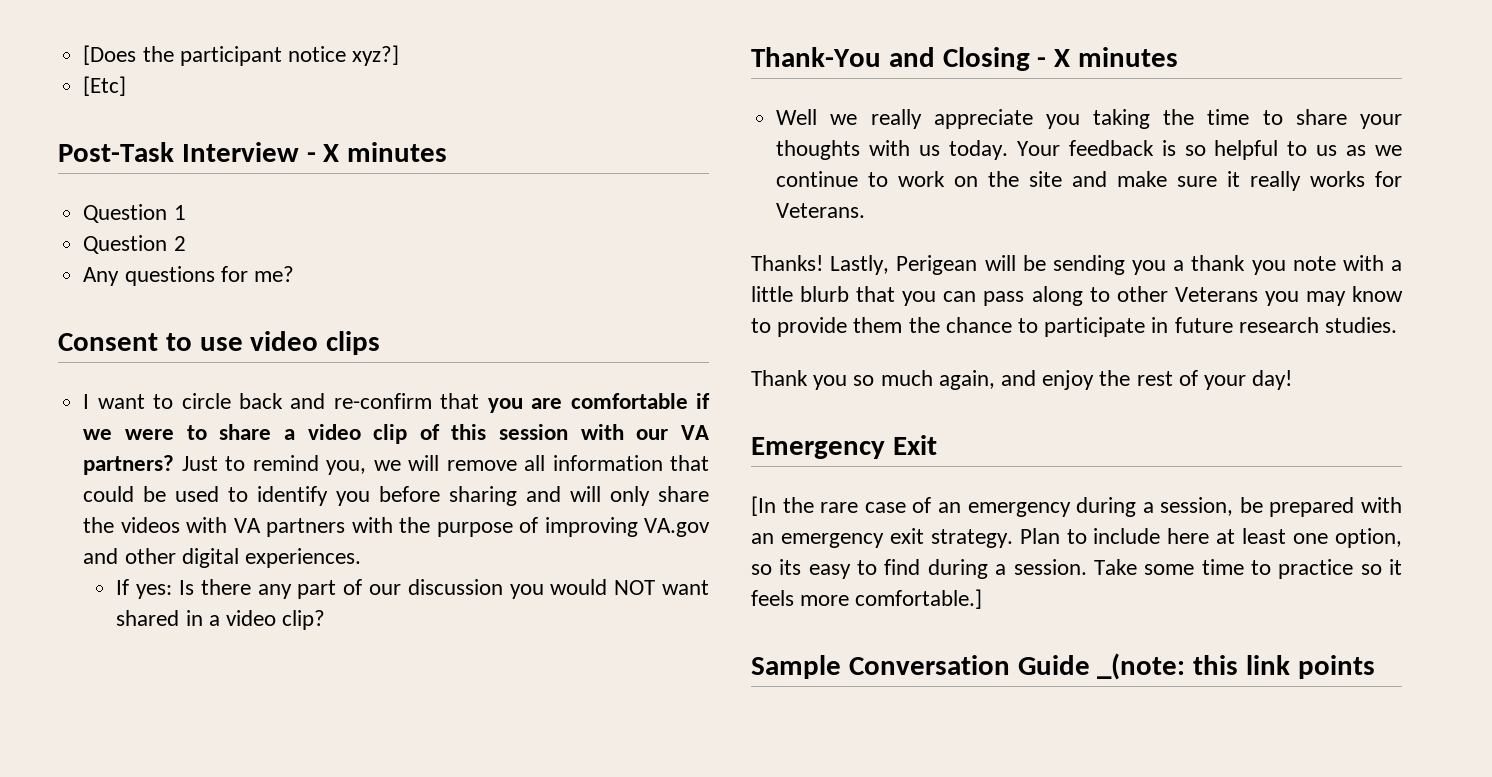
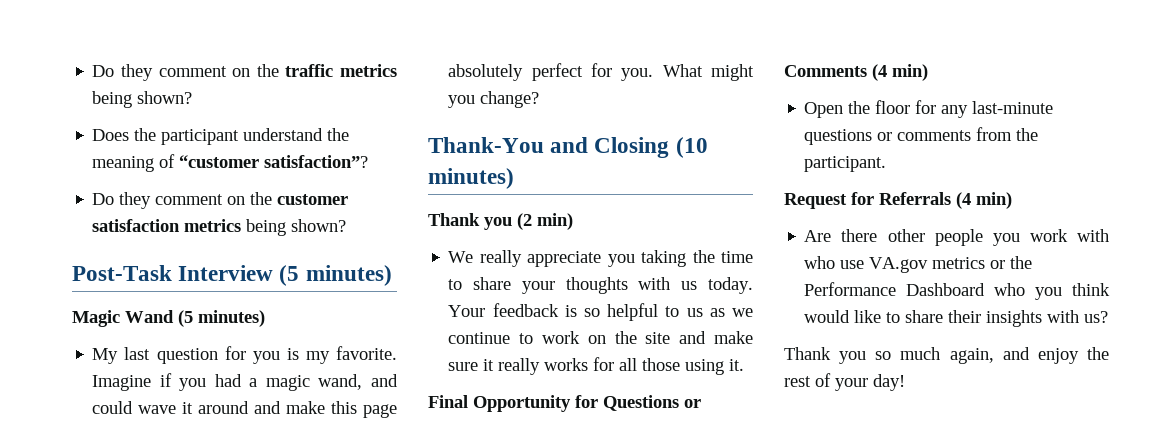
[83,45,400,66] [83,76,127,96] [58,142,448,162] [83,204,186,223] [83,235,186,254] [83,266,294,286] [58,331,381,355] [83,393,710,413] [83,424,709,444] [83,455,710,475] [83,486,710,506] [83,517,711,537] [83,548,361,568] [116,579,709,599] [116,610,326,630] [751,47,1179,71] [776,109,858,125] [Does the participant notice xyz?] // [Etc] // Post-Task Interview - X minutes // Question 1 // Question 2 // Any questions for me? // Consent to use video clips // I want to circle back and re-confirm that you are comfortable if we were to share a video clip of this session with our VA partners? Just to remind you, we will remove all information that could be used to identify you before sharing and will only share the videos with VA partners with the purpose of improving VA.gov and other digital experiences. // If yes: Is there any part of our discussion you would NOT want shared in a video clip? // Thank-You and Closing - X minutes // Well we -> [92,64,397,81] [92,91,193,108] [92,128,350,145] [92,154,369,172] [92,192,349,209] [92,219,347,236] [72,265,392,286] [72,310,265,327] [92,346,397,364] [92,373,398,391] [92,401,397,418] [448,63,754,81] [448,91,540,108] [428,137,708,158] [428,168,514,189] [428,213,573,230] [448,251,474,263] Do they comment on the traffic metrics being shown? // Does the participant understand the meaning of “customer satisfaction”? // Do they comment on the customer satisfaction metrics being shown? // Post-Task Interview (5 minutes) // Magic Wand (5 minutes) // My last question for you is my favorite. Imagine if you had a magic wand, and could wave it around and make this page absolutely perfect for you. What might you change? // Thank-You and Closing (10 minutes) // Thank you (2 min) // We
[776,203,866,218] [751,255,1402,275] [751,286,1403,306] [751,317,1398,337] Veterans. // Thanks! Lastly, Perigean will be sending you a thank you note with a little blurb that you can pass along to other Veterans you may know to provide them the chance to participate in future research studies. -> [619,358,745,375] [428,395,701,412] [784,64,928,81] [804,100,1054,118] [804,127,1039,145] [804,156,887,172] [784,192,1012,209] [804,229,1109,246] [804,256,1033,273] [804,282,1110,300] [804,310,1109,327] all those using it. // Final Opportunity for Questions or Comments (4 min) // Open the floor for any last-minute questions or comments from the participant. // Request for Referrals (4 min) // Are there other people you work with who use VA.gov metrics or the Performance Dashboard who you think would like to share their insights with us?
[751,435,937,459] [751,496,1402,517] [751,528,1402,548] [751,559,1402,579] [751,589,983,609] [751,653,1375,680] // Emergency Exit // [In the rare case of an emergency during a session, be prepared with an emergency exit strategy. Plan to include here at least one option, so its easy to find during a session. Take some time to practice so it feels more comfortable.] // Sample Conversation Guide _(note: this link points -> (905, 382) none

